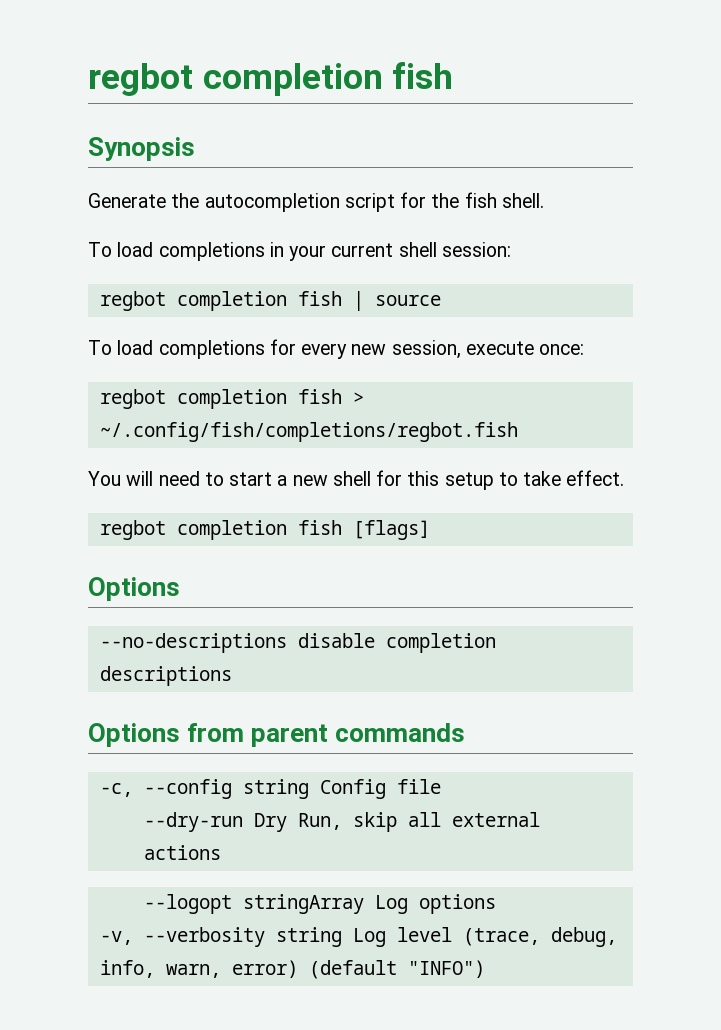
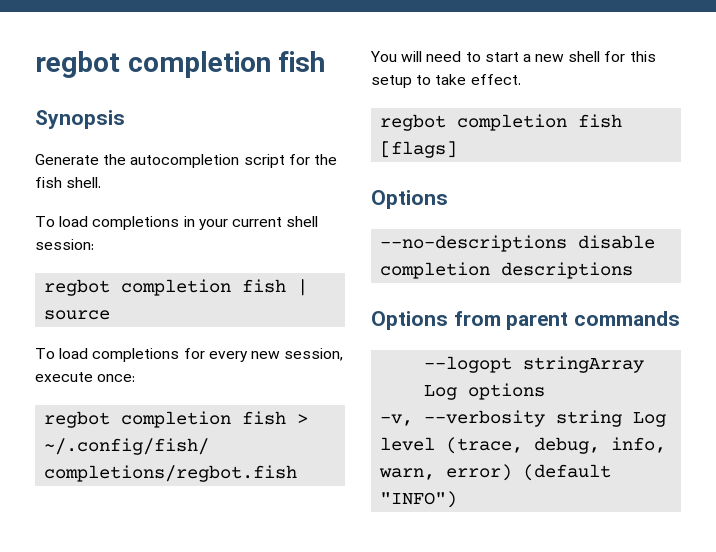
[99,779,441,799] [143,812,540,832] [143,845,221,860] // -c, --config string Config file // --dry-run Dry Run, skip all external actions -> (681, 318) none

